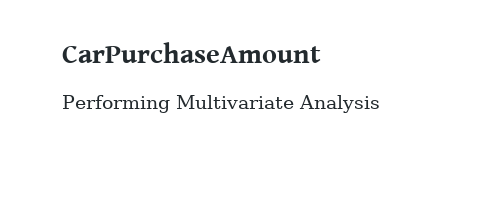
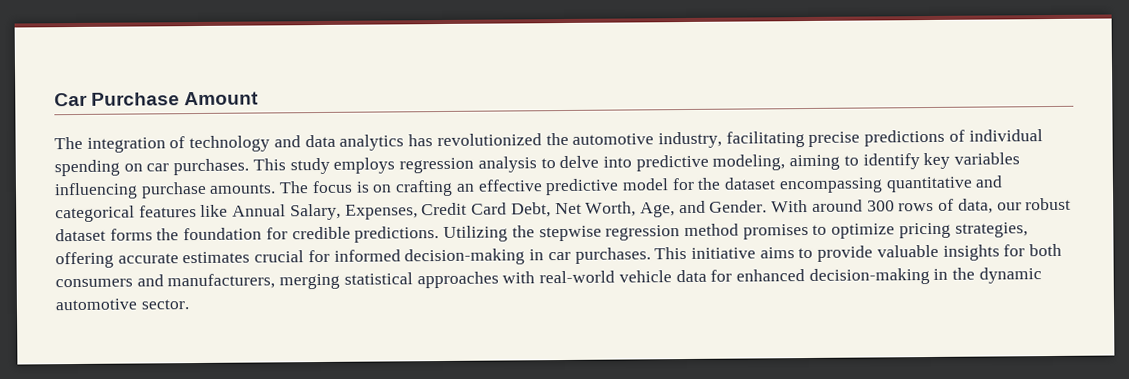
[62,42,321,63] [62,95,380,113] CarPurchaseAmount // Performing Multivariate Analysis -> [54,91,260,107] [54,129,1043,153] [54,152,1021,177] [54,175,1003,200] [55,197,1072,223] [55,222,1028,243] [55,243,1063,269] [55,267,1042,290] [55,298,189,311] Car Purchase Amount // The integration of technology and data analytics has revolutionized the automotive industry, facilitating precise predictions of individual spending on car purchases. This study employs regression analysis to delve into predictive modeling, aiming to identify key variables influencing purchase amounts. The focus is on crafting an effective predictive model for the dataset encompassing quantitative and categorical features like Annual Salary, Expenses, Credit Card Debt, Net Worth, Age, and Gender. With around 300 rows of data, our robust dataset forms the foundation for credible predictions. Utilizing the stepwise regression method promises to optimize pricing strategies, offering accurate estimates crucial for informed decision-making in car purchases. This initiative aims to provide valuable insights for both consumers and manufacturers, merging statistical approaches with real-world vehicle data for enhanced decision-making in the dynamic automotive sector.

